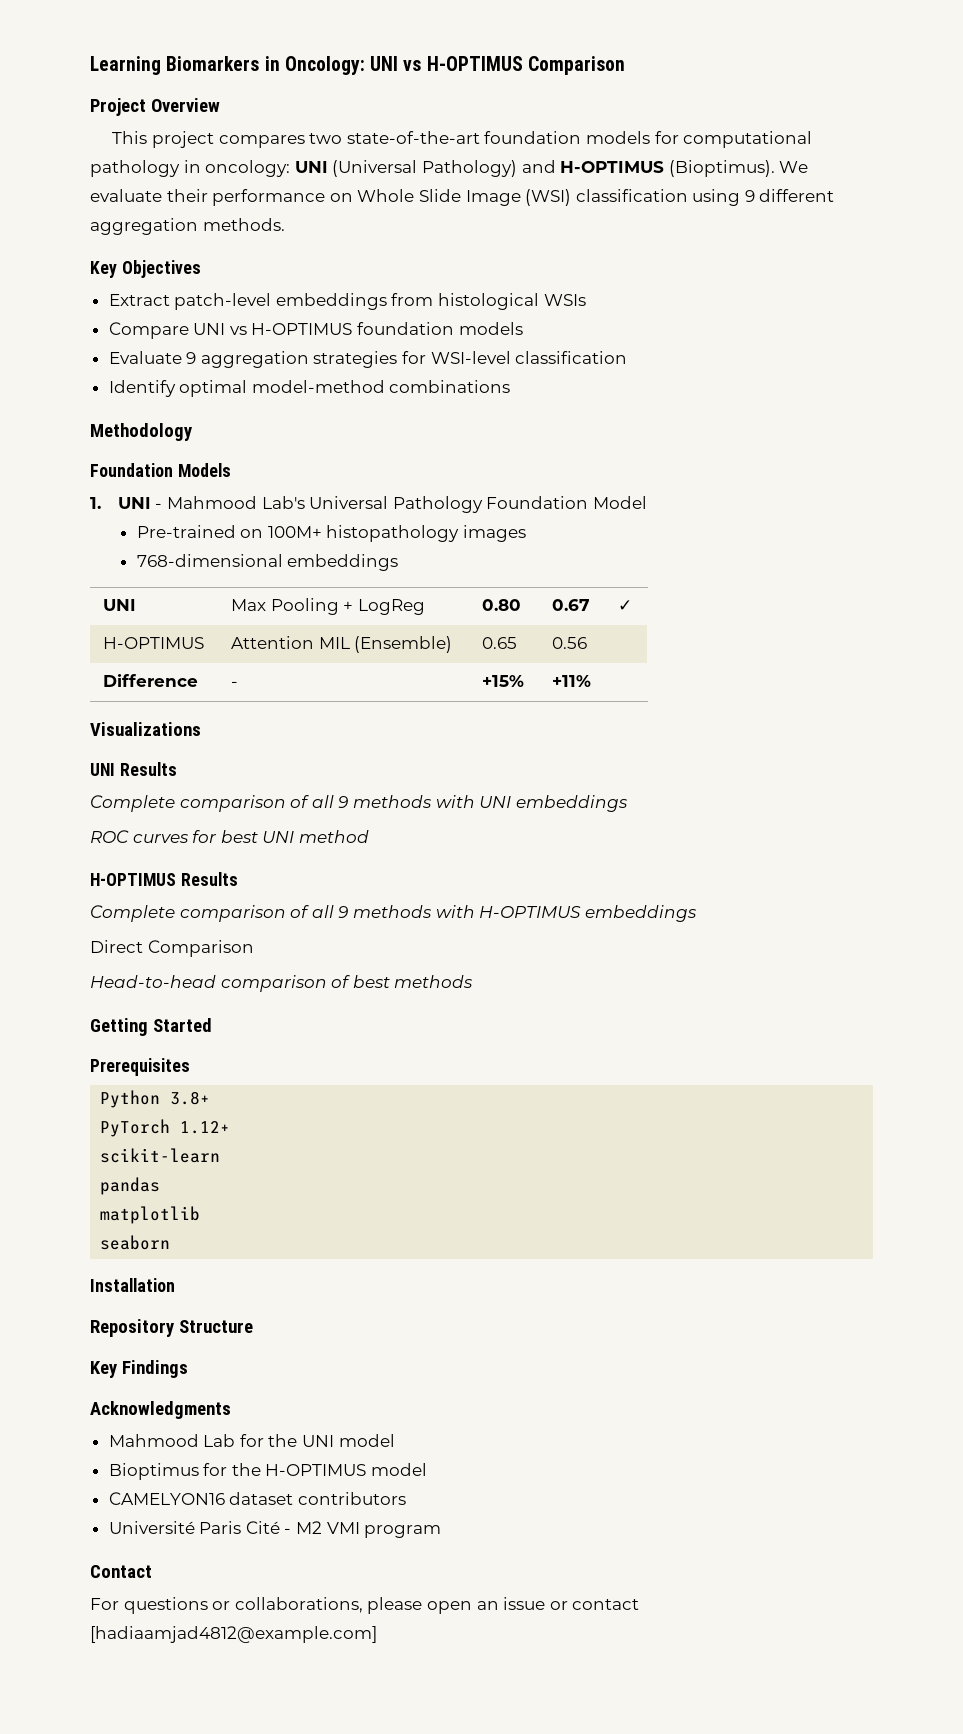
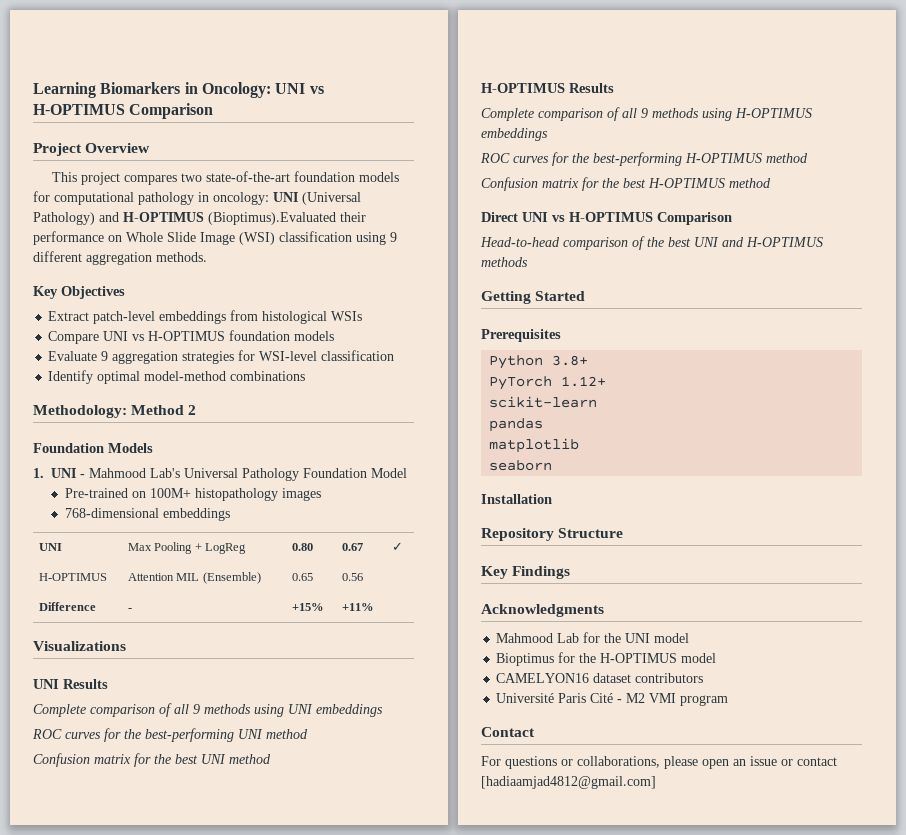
[668,160,809,177] [90,189,162,202] (Bioptimus). We evaluate -> [208,212,336,225] (Bioptimus).Evaluated
[90,423,192,441] Methodology -> [33,405,197,418] Methodology: Method 2
[435,795,475,808] with -> [254,704,284,717] using
(218, 836) none -> [124,728,308,742] [33,753,171,767] the best-performing UNI method // Confusion matrix for the
[435,905,475,918] with -> [702,108,732,121] using
[90,940,143,953] Direct -> [480,152,808,166] [481,177,771,191] [481,212,653,222] ROC curves for the best-performing H-OPTIMUS method // Confusion matrix for the best H-OPTIMUS method // Direct UNI vs H-OPTIMUS
[352,975,390,988] best -> [647,237,823,247] the best UNI and H-OPTIMUS
[90,1626,377,1643] [hadiaamjad4812@example.com] -> [481,776,656,789] [hadiaamjad4812@gmail.com]

